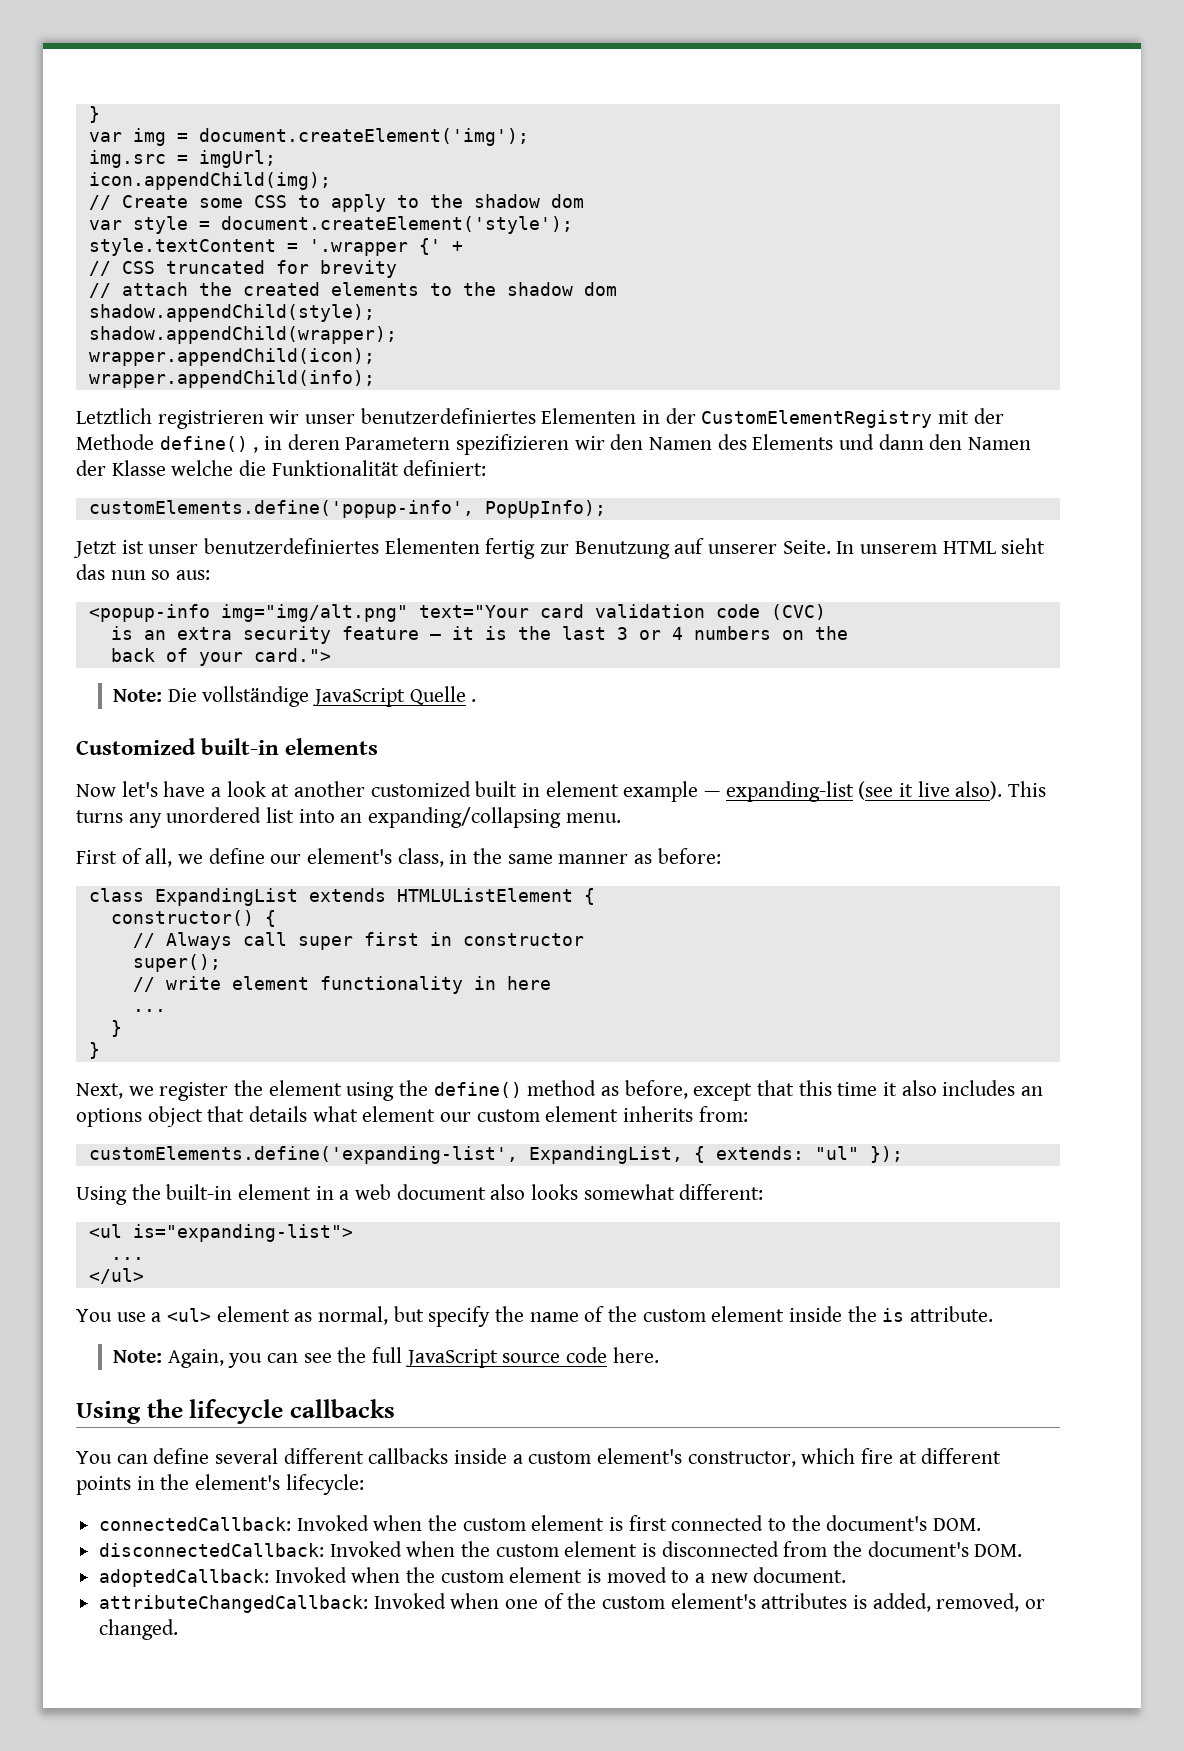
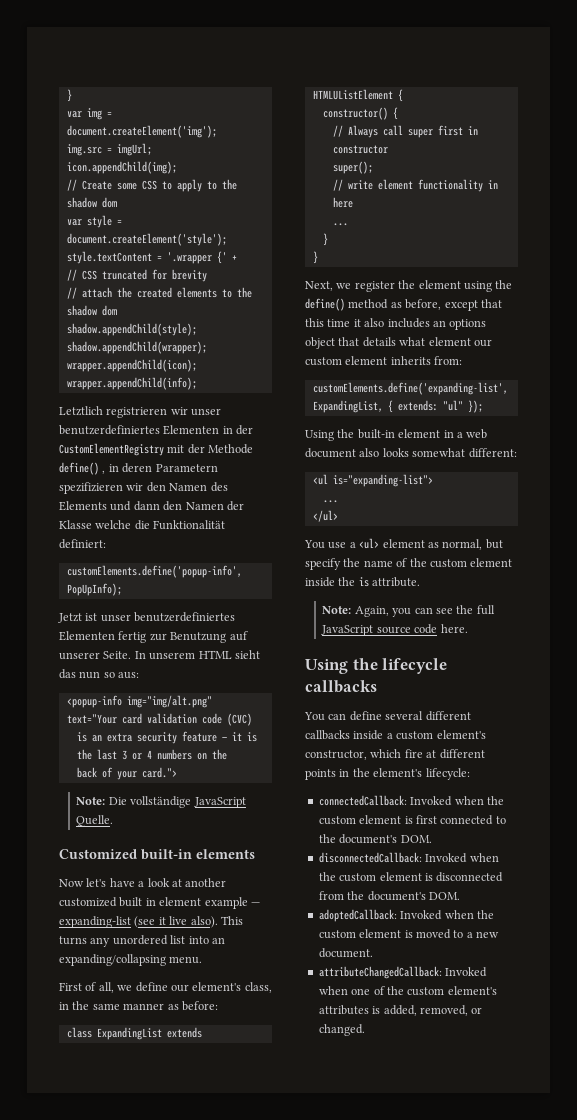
[409,686,477,705] Quelle . -> [76,815,114,827] Quelle.

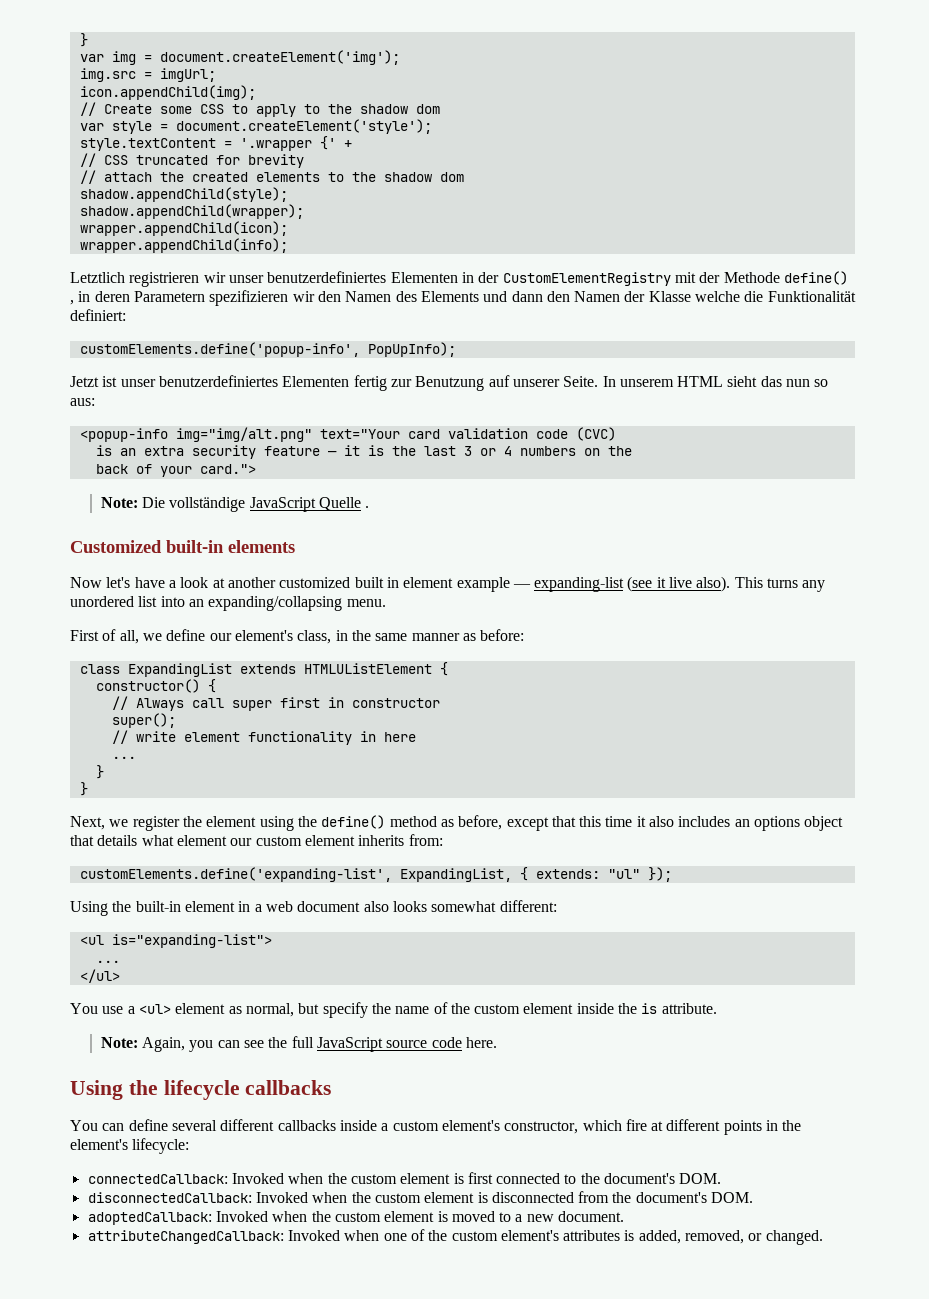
[76,815,114,827] Quelle. -> [318,497,370,511] Quelle .

